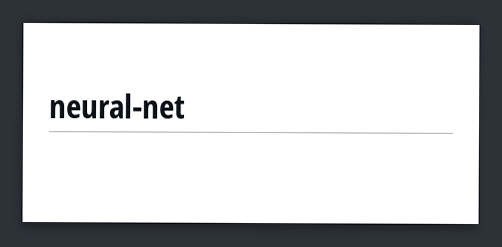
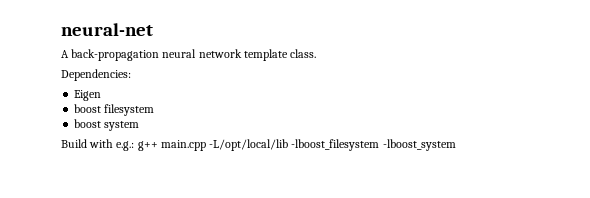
(186, 106) none -> [61,49,317,61] [61,69,131,81] [74,90,102,101] [74,104,155,116] [74,119,140,131] [61,139,456,151] // A back-propagation neural network template class. // Dependencies: // Eigen // boost filesystem // boost system // Build with e.g.: g++ main.cpp -L/opt/local/lib -lboost_filesystem -lboost_system

